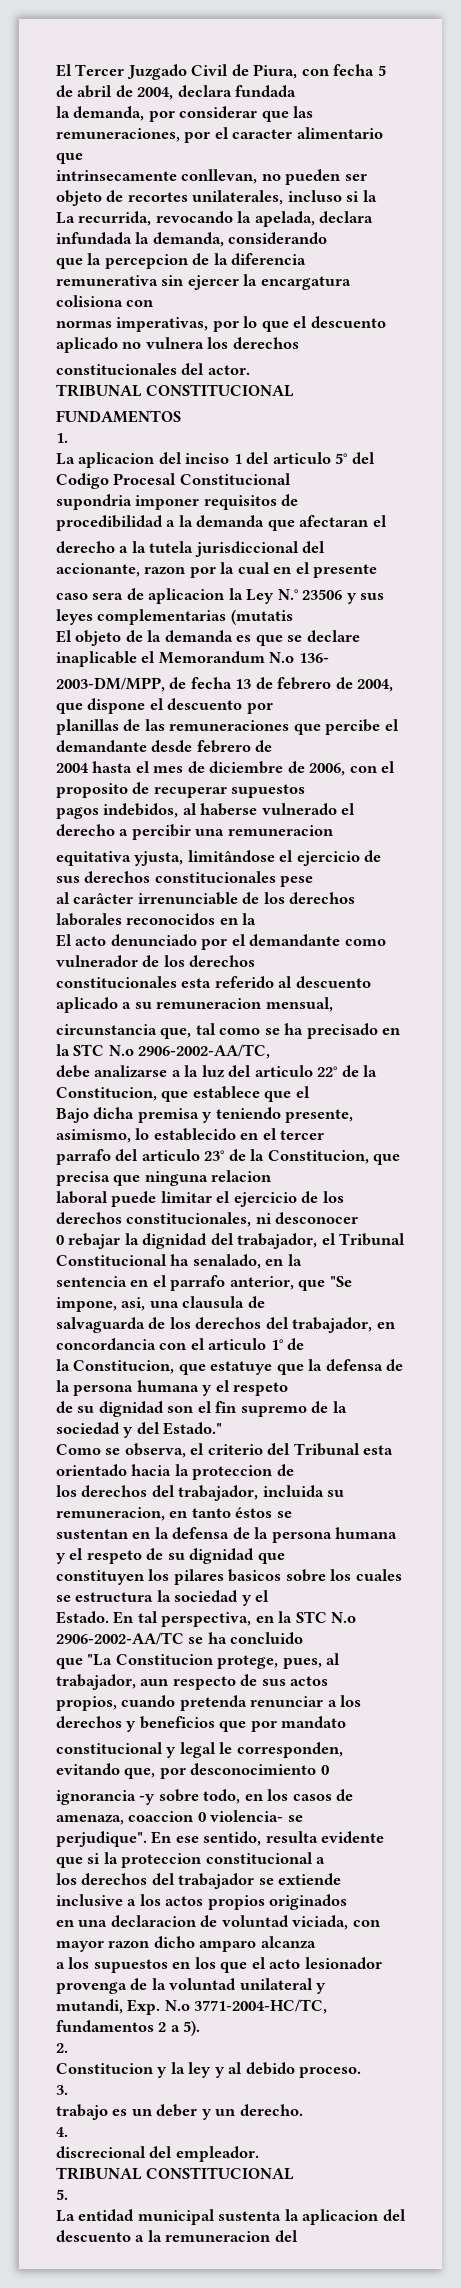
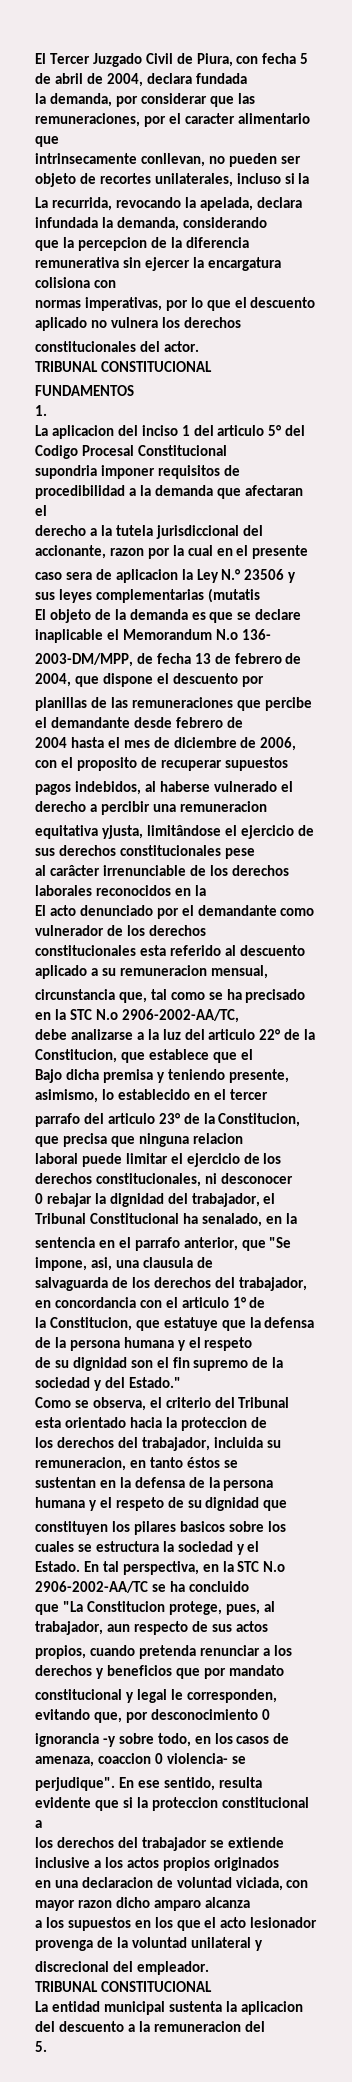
[56,1999,328,2015] [56,2020,201,2036] [56,2043,68,2053] [56,2062,362,2078] [56,2085,68,2095] [56,2104,303,2120] [56,2127,68,2137] // mutandi, Exp. N.o 3771-2004-HC/TC, fundamentos 2 a 5). // 2. // Constitucion y la ley y al debido proceso. // 3. // trabajo es un deber y un derecho. // 4. -> (263, 1945) none
[56,2189,68,2200] // 5. -> (212, 1986) none
(298, 2236) none -> [35,2041,47,2052] // 5.

